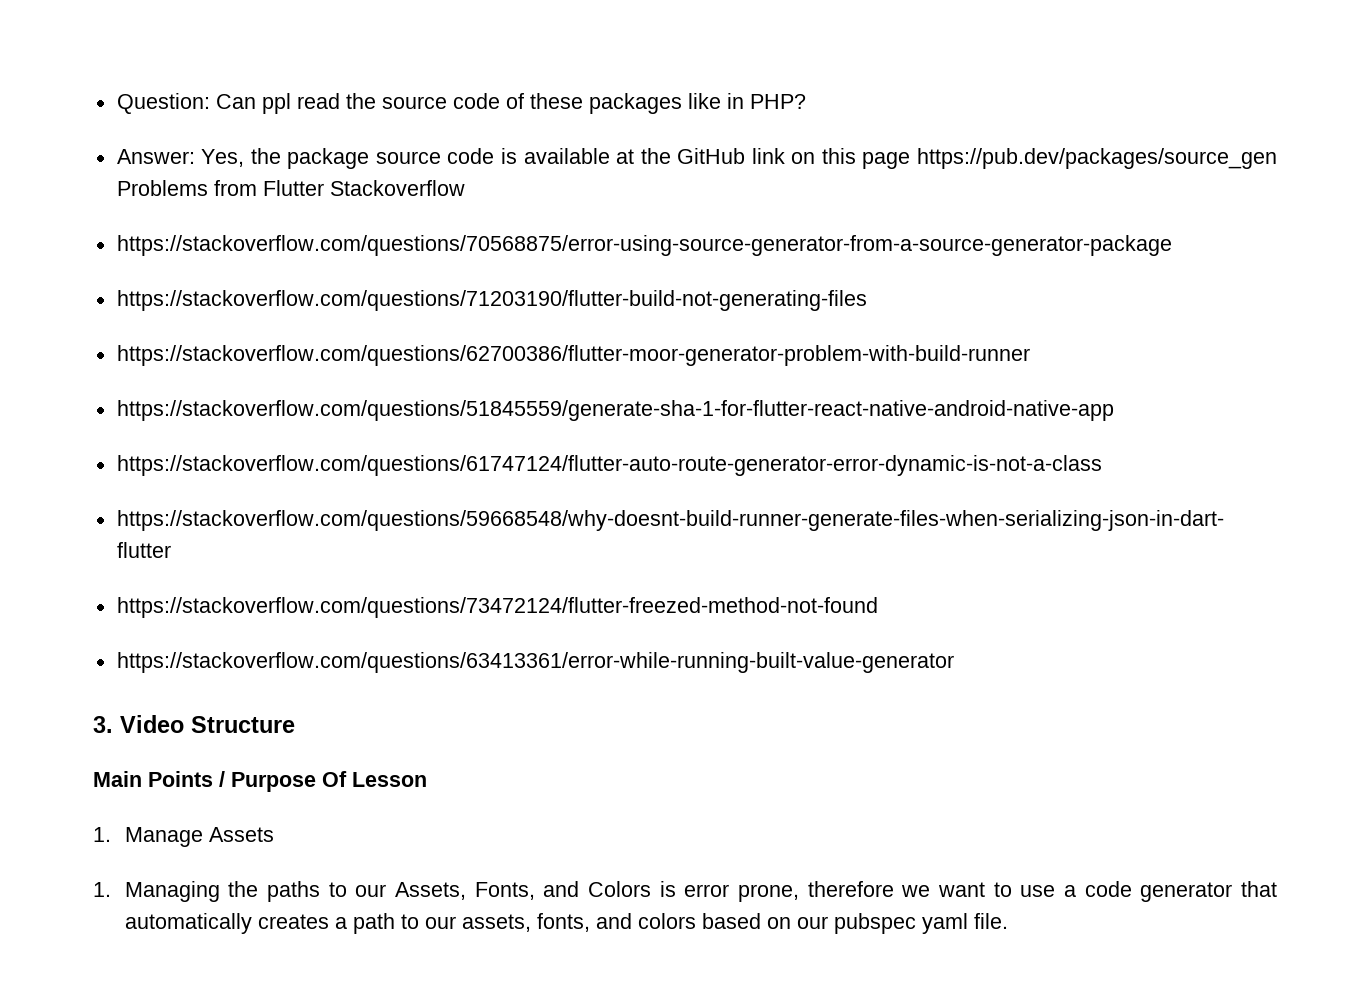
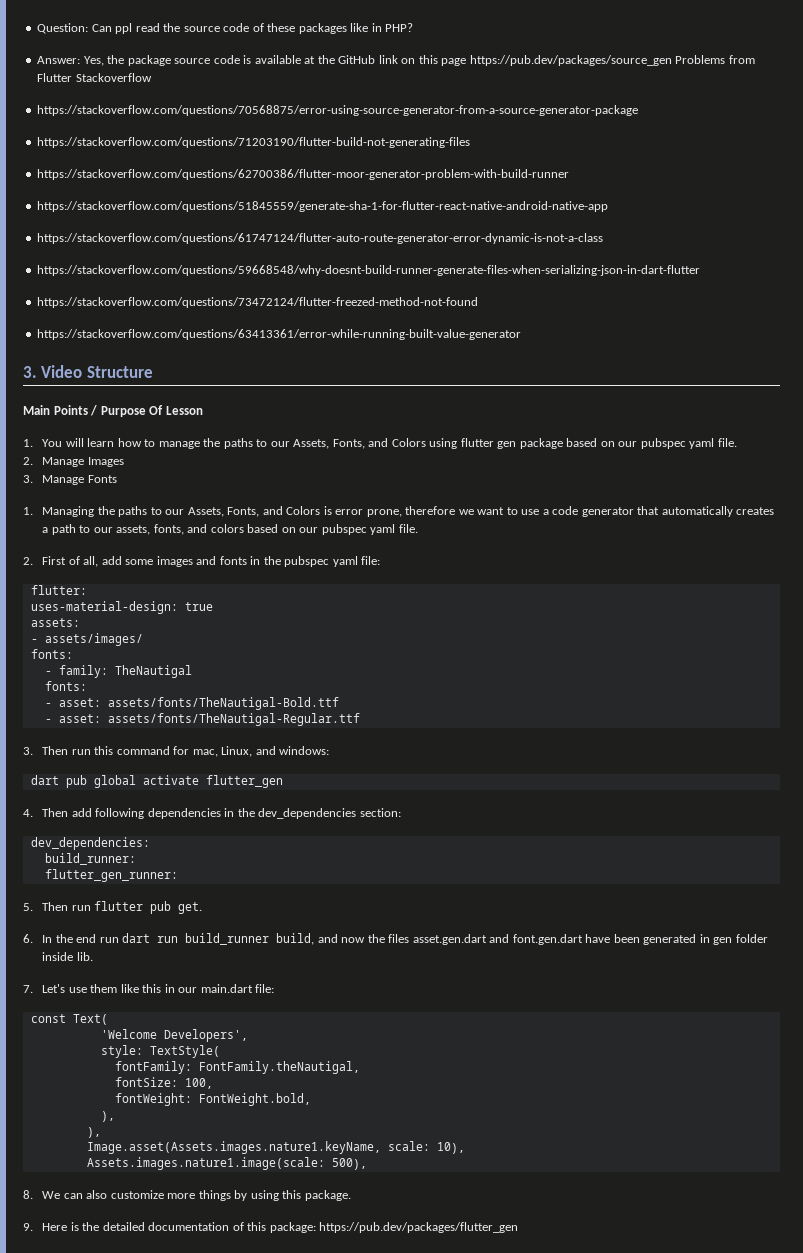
[124,827,274,847] Manage Assets -> [42,438,737,449] [23,457,124,467] [23,475,117,485] You will learn how to manage the paths to our Assets, Fonts, and Colors using flutter gen package based on our pubspec yaml file. // 2. Manage Images // 3. Manage Fonts
(1008, 921) none -> [23,556,381,567] [30,585,87,595] [30,601,213,614] [30,618,80,627] [30,633,143,646] [30,649,73,659] [44,665,192,678] [44,681,87,691] [44,697,339,710] [44,713,360,726] [23,746,330,757] [30,775,283,788] [23,808,401,819] [30,837,150,850] [44,853,136,865] [44,869,178,882] [23,901,203,914] [23,933,768,945] [42,952,93,961] [23,984,275,993] [30,1014,108,1025] [100,1029,248,1042] [100,1045,220,1058] [114,1061,360,1074] [114,1077,213,1089] [114,1093,311,1106] [100,1111,115,1122] [86,1127,101,1138] [86,1141,465,1154] [86,1157,367,1170] [23,1190,351,1201] [23,1222,519,1233] // 2. First of all, add some images and fonts in the pubspec yaml file: // flutter: // uses-material-design: true // assets: // - assets/images/ // fonts: // - family: TheNautigal // fonts: // - asset: assets/fonts/TheNautigal-Bold.ttf // - asset: assets/fonts/TheNautigal-Regular.ttf // 3. Then run this command for mac, Linux, and windows: // dart pub global activate flutter_gen // 4. Then add following dependencies in the dev_dependencies section: // dev_dependencies: // build_runner: // flutter_gen_runner: // 5. Then run flutter pub get. // 6. In the end run dart run build_runner build, and now the files asset.gen.dart and font.gen.dart have been generated in gen folder inside lib. // 7. Let's use them like this in our main.dart file: // const Text( // 'Welcome Developers', // style: TextStyle( // fontFamily: FontFamily.theNautigal, // fontSize: 100, // fontWeight: FontWeight.bold, // ), // ), // Image.asset(Assets.images.nature1.keyName, scale: 10), // Assets.images.nature1.image(scale: 500), // 8. We can also customize more things by using this package. // 9. Here is the detailed documentation of this package: https://pub.dev/packages/flutter_gen

